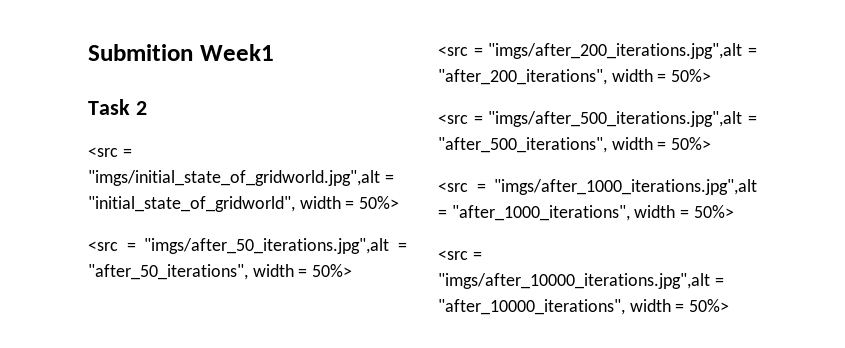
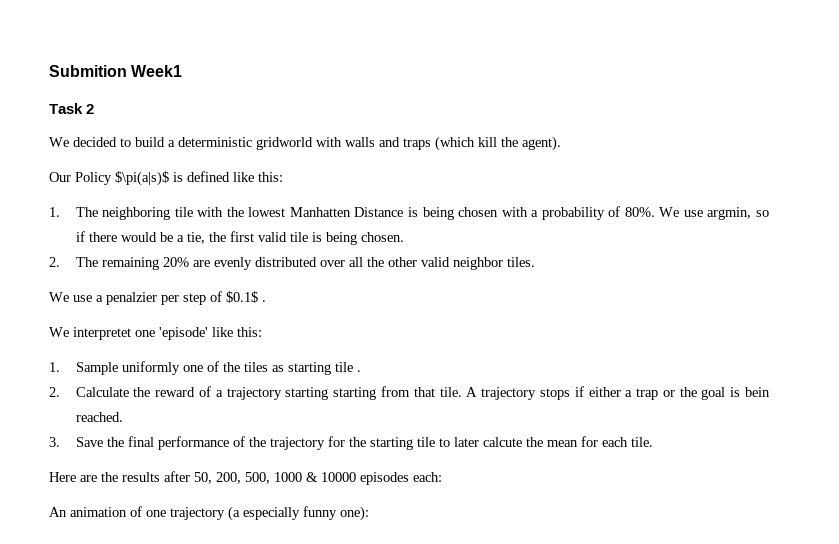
[88,147,132,157] [88,170,394,186] [88,196,400,212] [88,238,407,254] [88,264,353,280] [438,43,757,59] [438,69,712,85] [438,111,757,127] [438,137,712,153] [438,179,757,195] [438,205,734,221] [438,250,482,260] [438,273,724,289] [438,299,730,315] <src = "imgs/initial_state_of_gridworld.jpg",alt = "initial_state_of_gridworld", width = 50%> // <src = "imgs/after_50_iterations.jpg",alt = "after_50_iterations", width = 50%> // <src = "imgs/after_200_iterations.jpg",alt = "after_200_iterations", width = 50%> // <src = "imgs/after_500_iterations.jpg",alt = "after_500_iterations", width = 50%> // <src = "imgs/after_1000_iterations.jpg",alt = "after_1000_iterations", width = 50%> // <src = "imgs/after_10000_iterations.jpg",alt = "after_10000_iterations", width = 50%> -> [49,136,561,151] [49,171,283,186] [49,206,769,220] [75,231,404,245] [49,257,535,270] [49,291,266,305] [49,327,262,340] [49,361,361,375] [49,386,771,400] [75,412,123,422] [49,436,653,450] [49,471,442,485] [49,506,369,521] We decided to build a deterministic gridworld with walls and traps (which kill the agent). // Our Policy $\pi(a|s)$ is defined like this: // 1. The neighboring tile with the lowest Manhatten Distance is being chosen with a probability of 80%. We use argmin, so if there would be a tie, the first valid tile is being chosen. // 2. The remaining 20% are evenly distributed over all the other valid neighbor tiles. // We use a penalzier per step of $0.1$ . // We interpretet one 'episode' like this: // 1. Sample uniformly one of the tiles as starting tile . // 2. Calculate the reward of a trajectory starting starting from that tile. A trajectory stops if either a trap or the goal is bein reached. // 3. Save the final performance of the trajectory for the starting tile to later calcute the mean for each tile. // Here are the results after 50, 200, 500, 1000 & 10000 episodes each: // An animation of one trajectory (a especially funny one):

